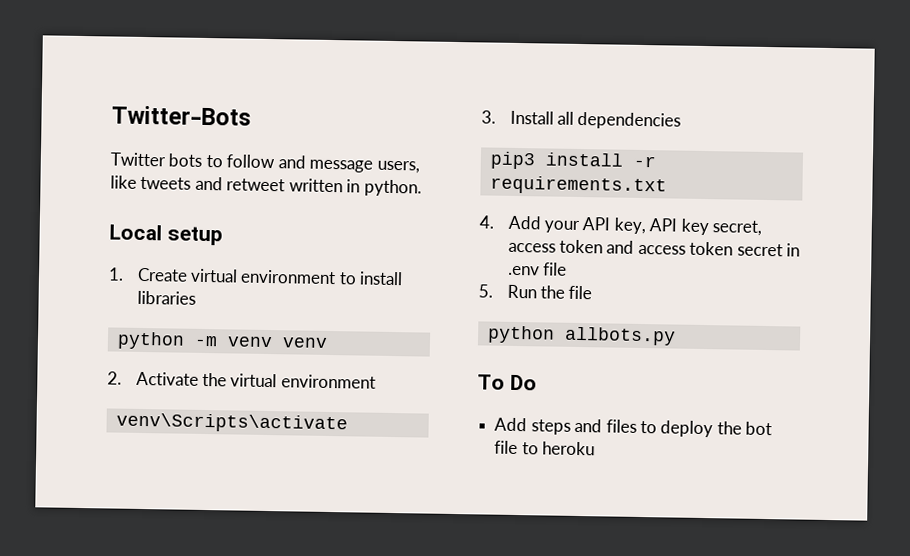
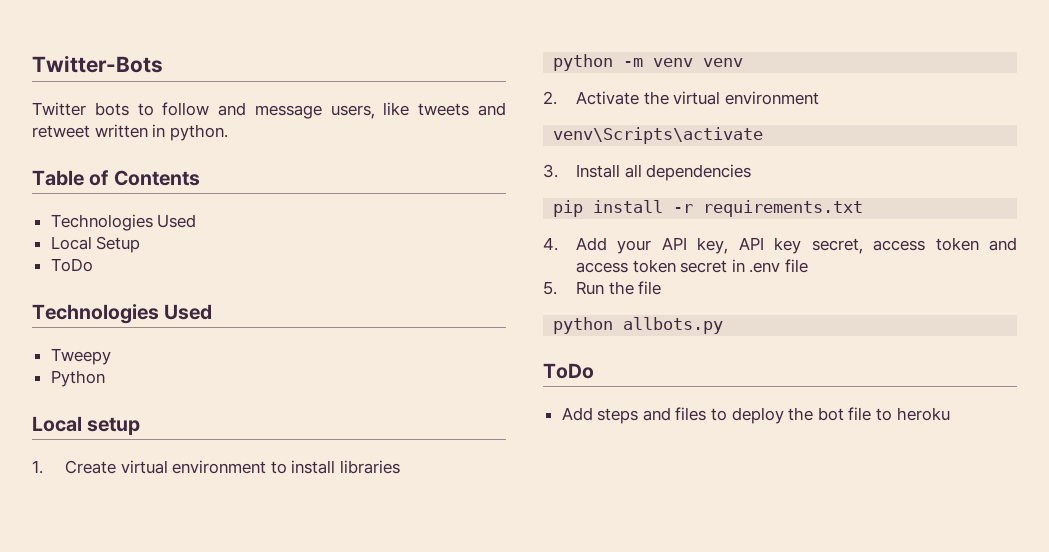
(422, 188) none -> [32,170,200,186] [50,214,197,231] [50,236,141,253] [50,258,93,272] [32,304,213,324] [50,348,111,365] [50,370,105,387] // Table of Contents // Technologies Used // Local Setup // ToDo // Technologies Used // Tweepy // Python
[489,151,536,170] pip3 -> [553,200,584,217] pip
[477,374,537,391] To Do -> [543,363,594,379] ToDo

